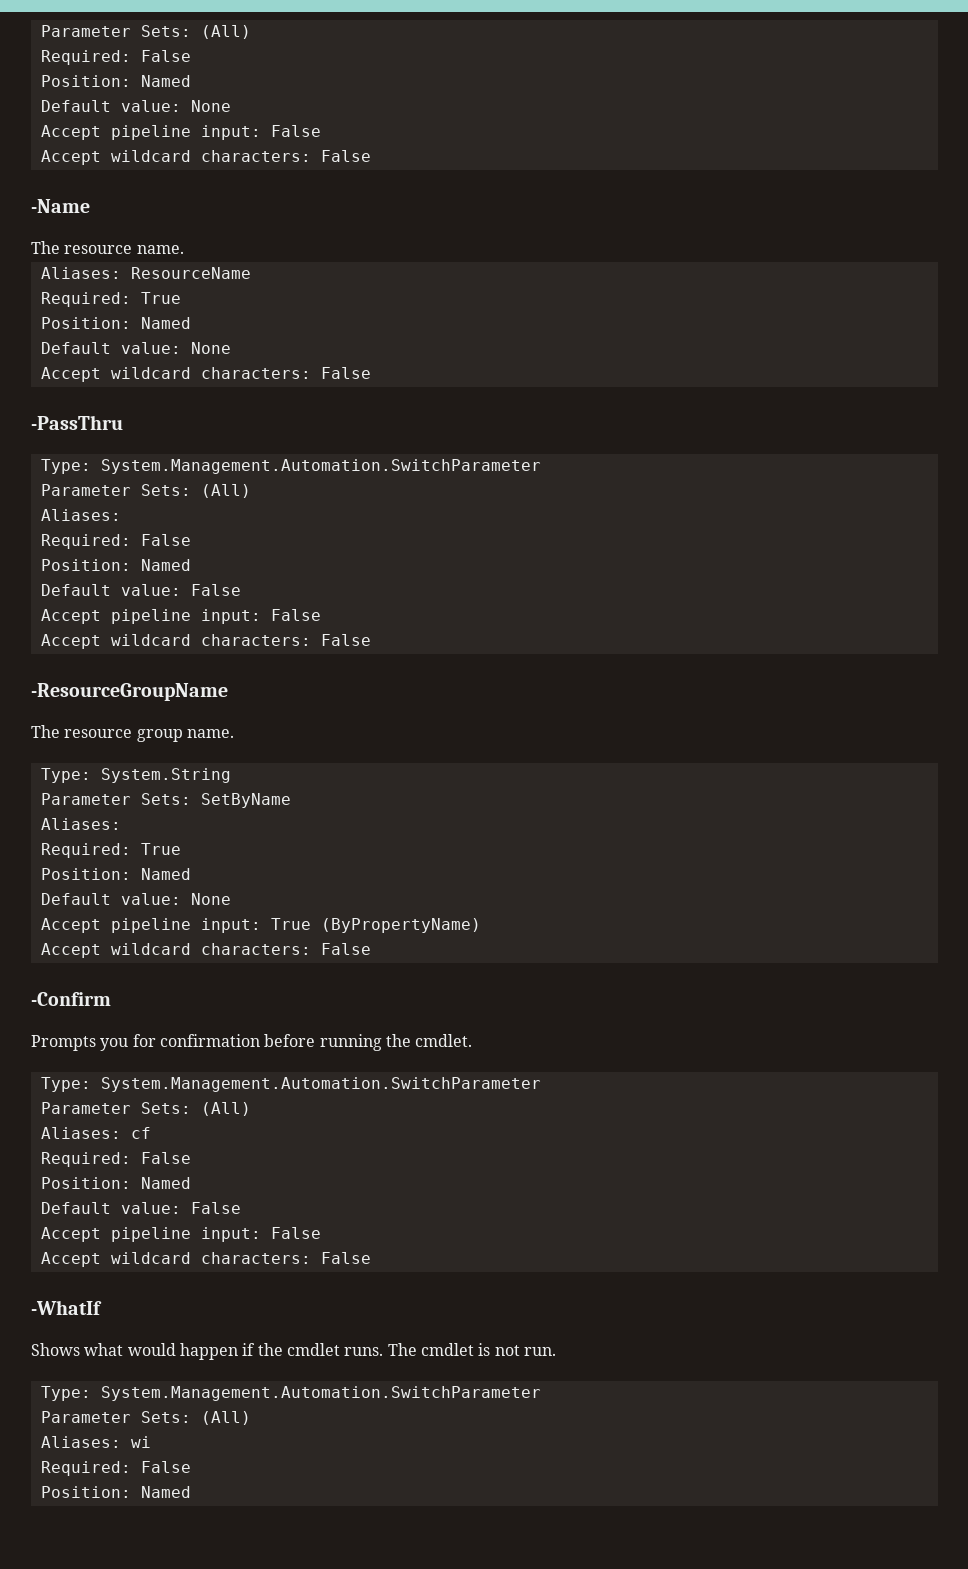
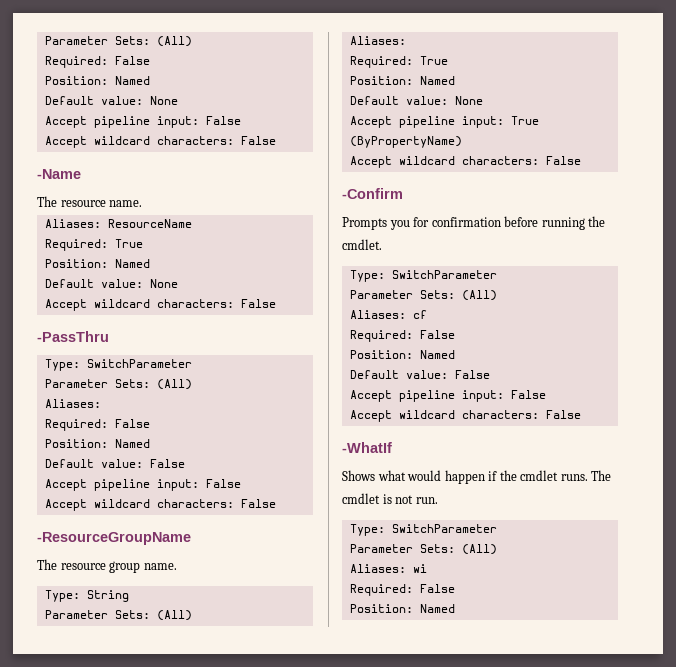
[100,459,541,474] System.Management.Automation.SwitchParameter -> [86,359,192,368] SwitchParameter
[100,768,231,783] [40,793,291,808] System.String // Parameter Sets: SetByName -> [86,590,129,602] [44,610,192,621] String // Parameter Sets: (All)
[100,1077,541,1092] System.Management.Automation.SwitchParameter -> [391,270,497,279] SwitchParameter
[100,1386,541,1401] System.Management.Automation.SwitchParameter -> [391,524,497,533] SwitchParameter

